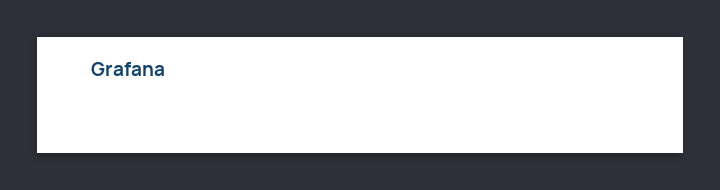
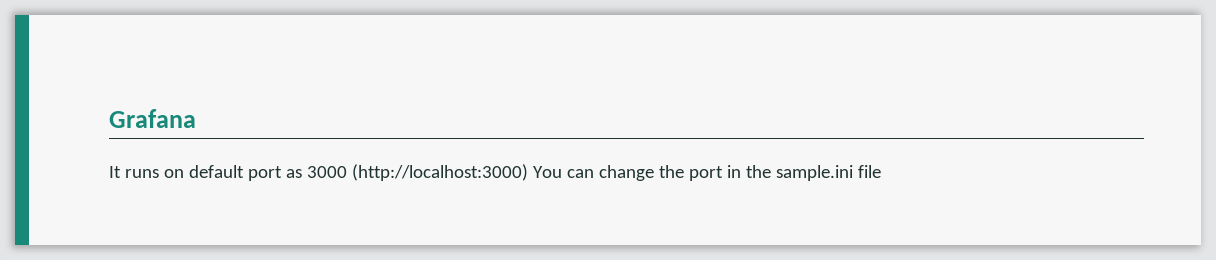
(165, 69) none -> [109,164,881,181] // It runs on default port as 3000 (http://localhost:3000) You can change the port in the sample.ini file

